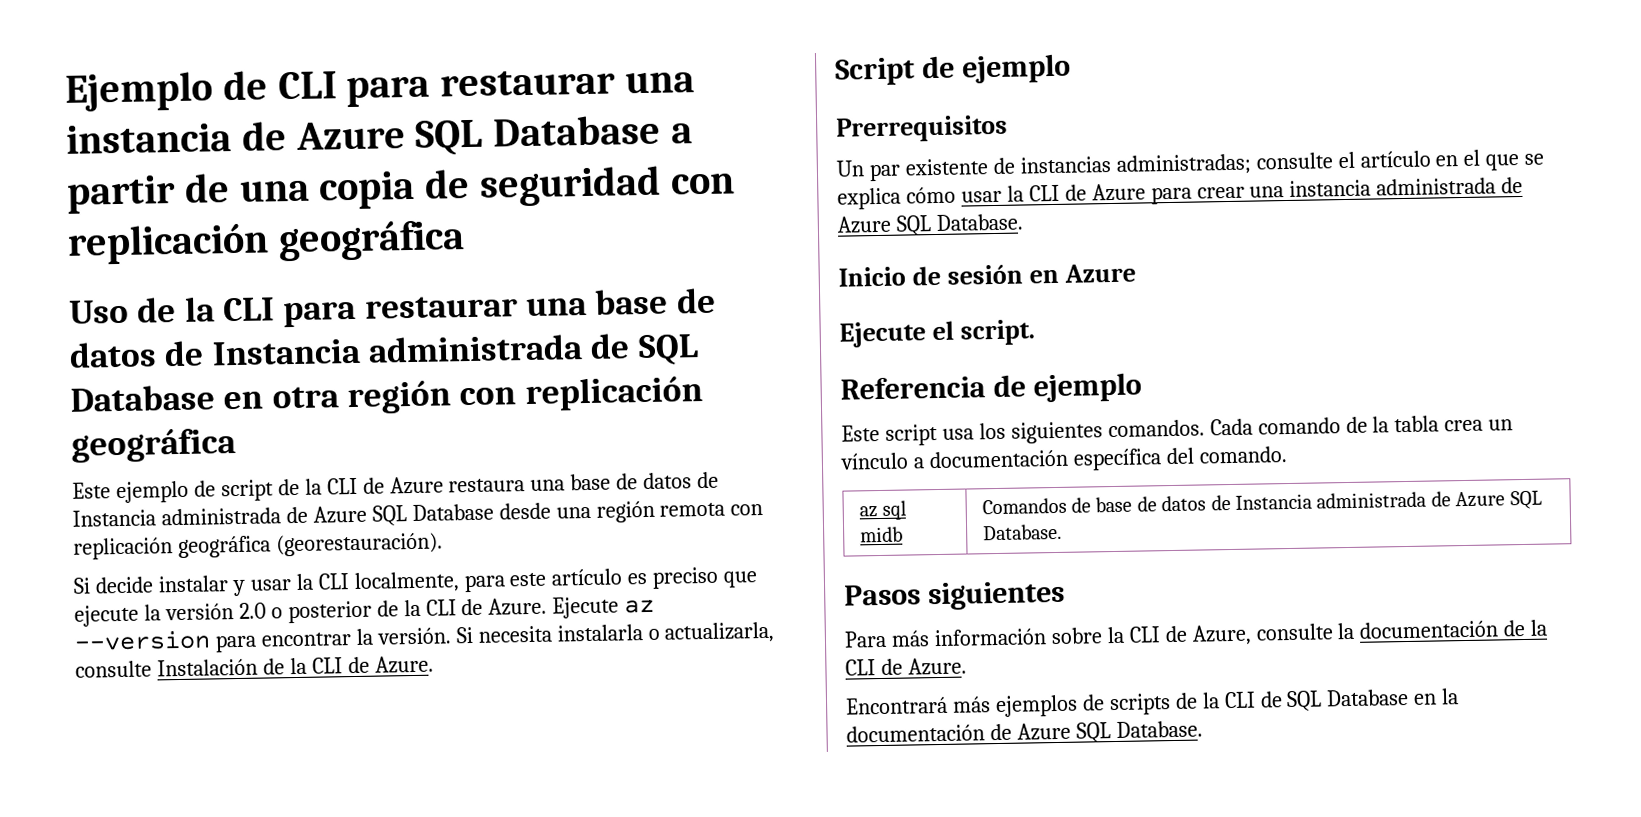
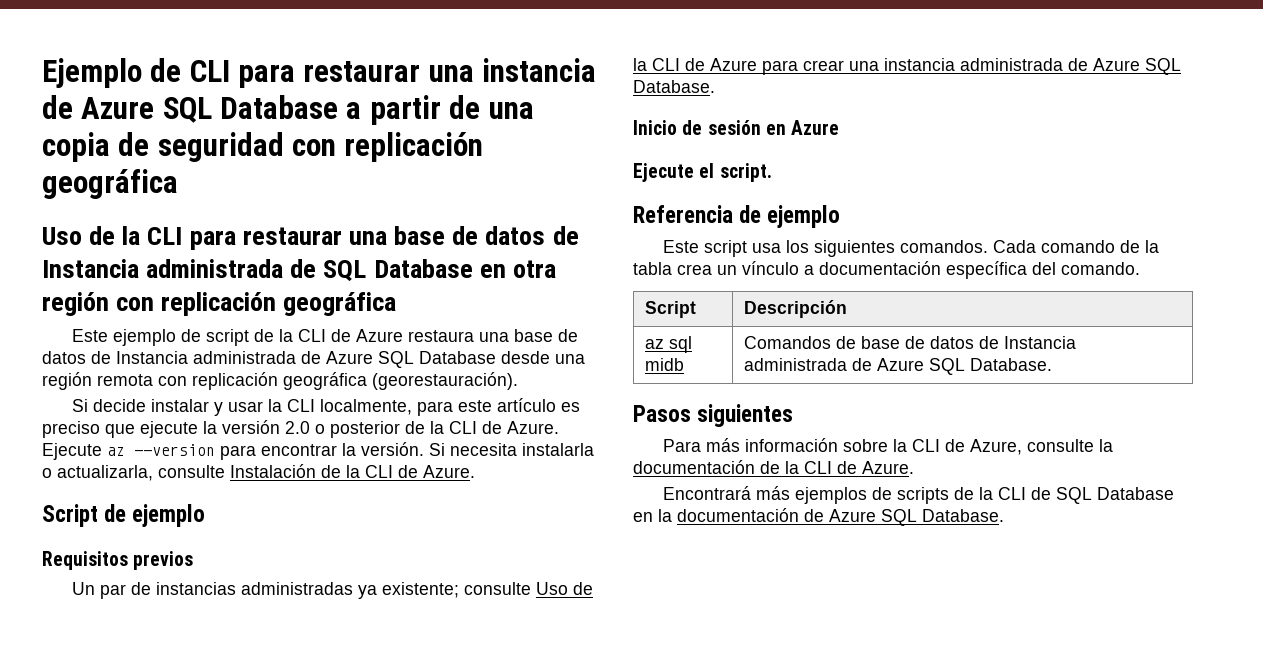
[836,114,1008,143] Prerrequisitos -> [42,551,194,570] Requisitos previos
[904,158,989,176] existente -> (127, 591) none
[1115,149,1545,176] [837,186,1002,210] administradas; consulte el artículo en el que se explica cómo usar -> [241,582,594,599] administradas ya existente; consulte Uso de
(1287, 455) none -> [644,301,696,318] [743,300,847,318] // Script | Descripción

